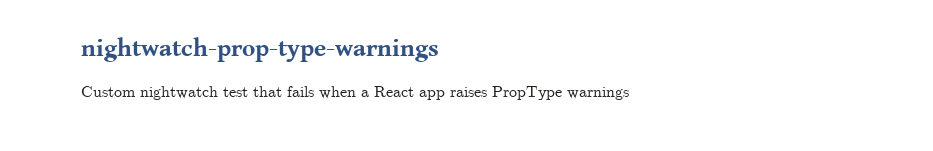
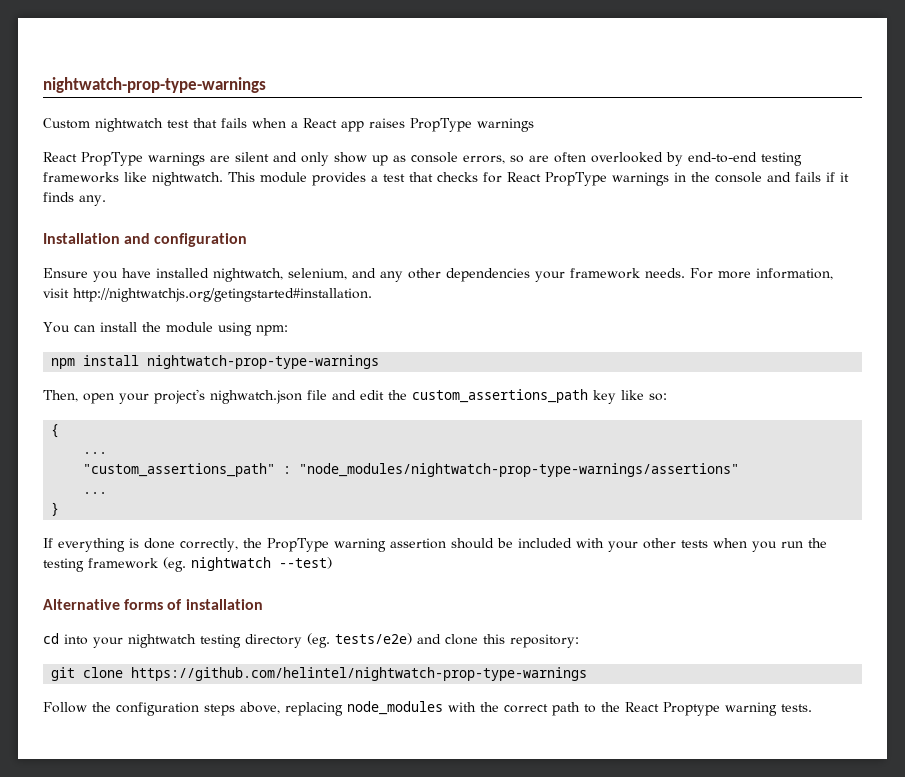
(629, 93) none -> [43,152,802,166] [43,172,849,186] [43,192,106,206] [43,233,248,247] [43,268,833,282] [43,288,372,302] [43,322,288,336] [51,355,380,369] [43,389,667,404] [51,424,60,438] [83,452,108,454] [83,463,740,477] [83,492,108,494] [51,502,60,516] [43,538,827,552] [43,557,332,572] [43,599,263,610] [43,633,579,648] [51,667,588,681] [43,701,812,716] // React PropType warnings are silent and only show up as console errors, so are often overlooked by end-to-end testing frameworks like nightwatch. This module provides a test that checks for React PropType warnings in the console and fails if it finds any. // Installation and configuration // Ensure you have installed nightwatch, selenium, and any other dependencies your framework needs. For more information, visit http://nightwatchjs.org/getingstarted#installation. // You can install the module using npm: // npm install nightwatch-prop-type-warnings // Then, open your project's nighwatch.json file and edit the custom_assertions_path key like so: // { // ... // "custom_assertions_path" : "node_modules/nightwatch-prop-type-warnings/assertions" // ... // } // If everything is done correctly, the PropType warning assertion should be included with your other tests when you run the testing framework (eg. nightwatch --test) // Alternative forms of installation // cd into your nightwatch testing directory (eg. tests/e2e) and clone this repository: // git clone https://github.com/helintel/nightwatch-prop-type-warnings // Follow the configuration steps above, replacing node_modules with the correct path to the React Proptype warning tests.

